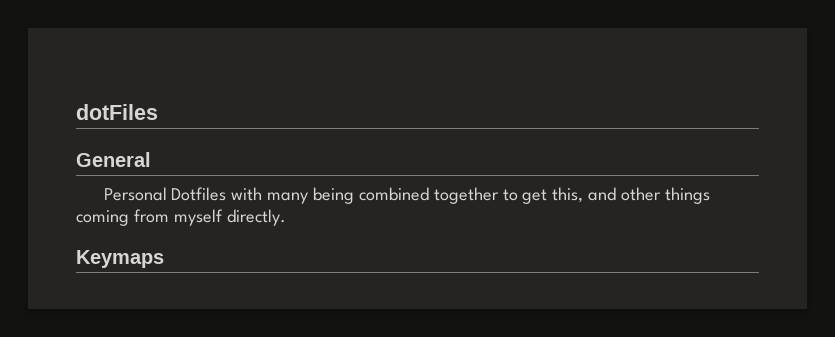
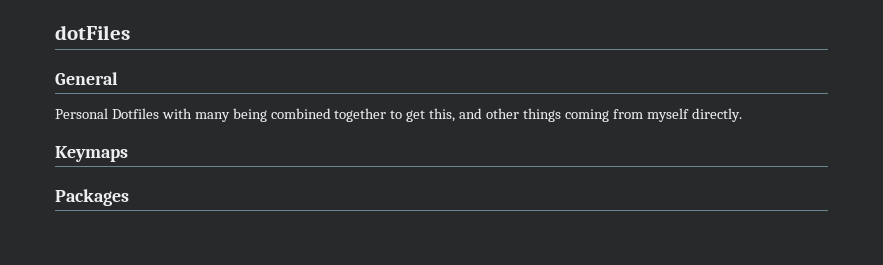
(164, 259) none -> [55,189,129,206] // Packages

